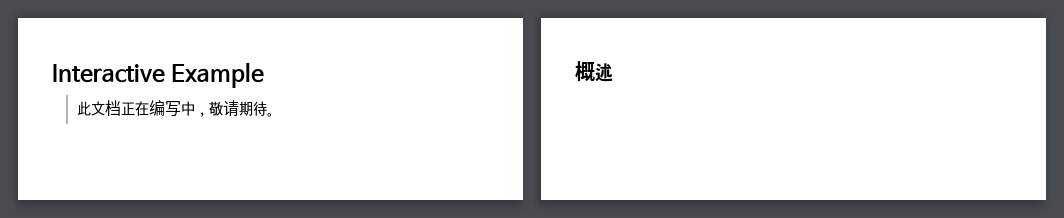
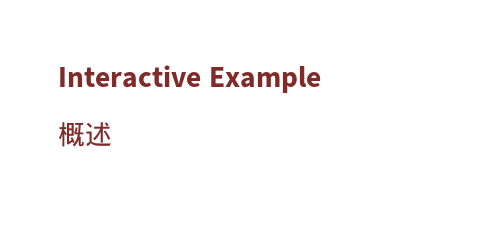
[77,100,275,117] // 此文档正在编写中，敬请期待。 -> (321, 79) none

